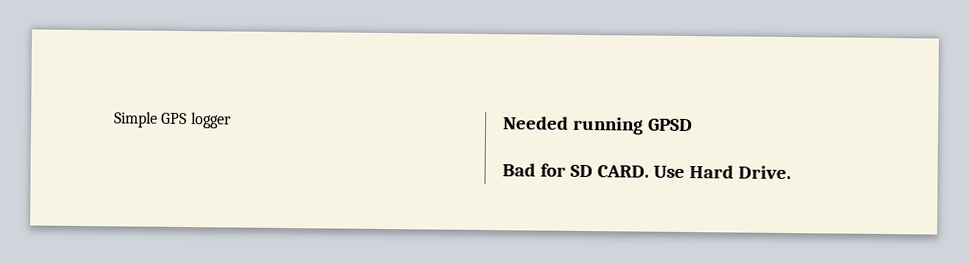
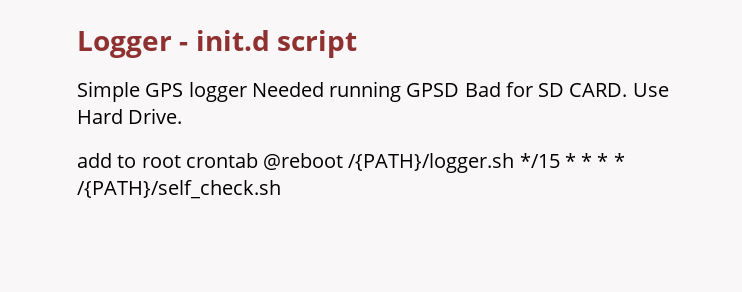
(114, 119) none -> [77,30,358,58] Logger - init.d script //
(232, 120) // -> (247, 92) none
(693, 125) // -> (460, 90) none
(791, 172) none -> [77,153,625,173] [77,180,281,199] // add to root crontab @reboot /{PATH}/logger.sh */15 * * * * /{PATH}/self_check.sh

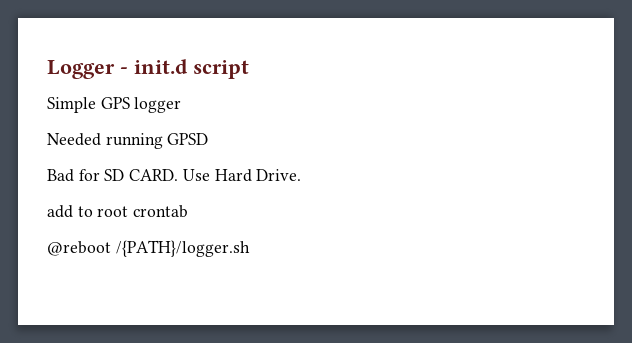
(247, 92) none -> (182, 105) //
(460, 90) none -> (209, 139) //
(258, 160) none -> (189, 211) //
[519,153,625,168] [77,180,281,199] */15 * * * * /{PATH}/self_check.sh -> (250, 248) none

